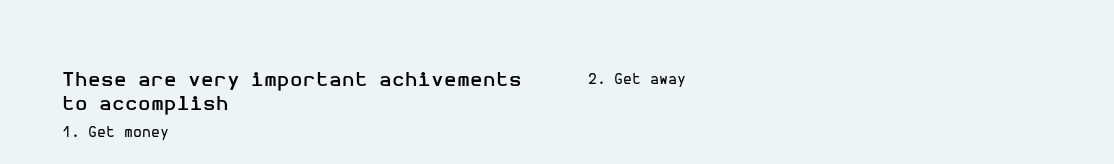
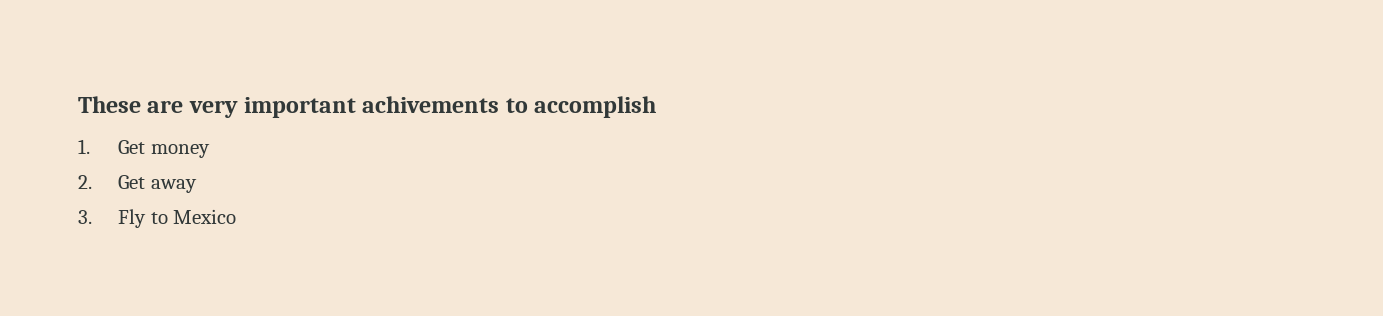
(687, 81) none -> [78,209,237,228] // 3. Fly to Mexico

